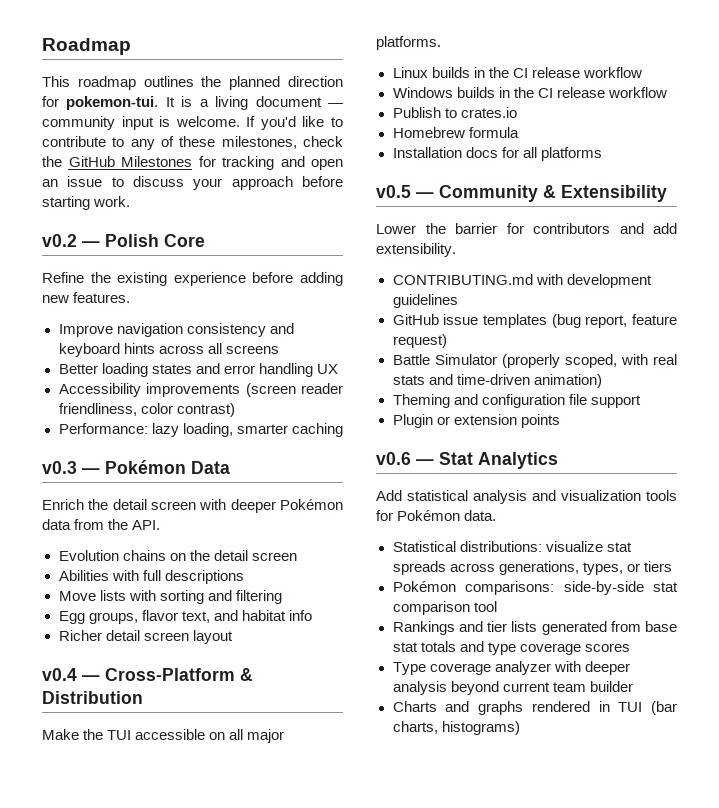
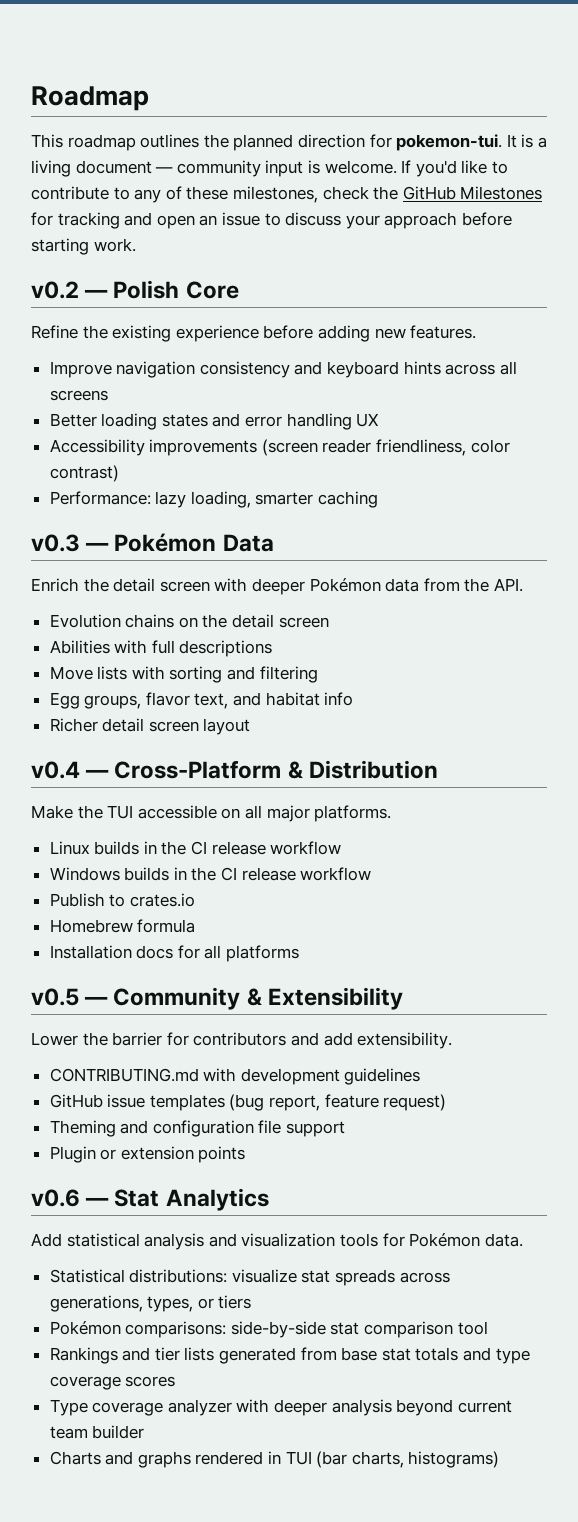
[392,354,677,368] [392,374,602,388] // Battle Simulator (properly scoped, with real stats and time-driven animation) -> (447, 1102) none

